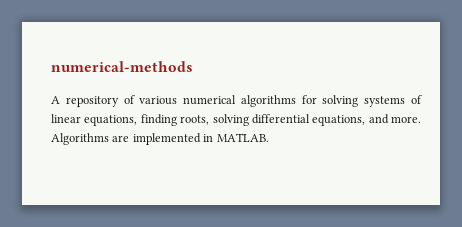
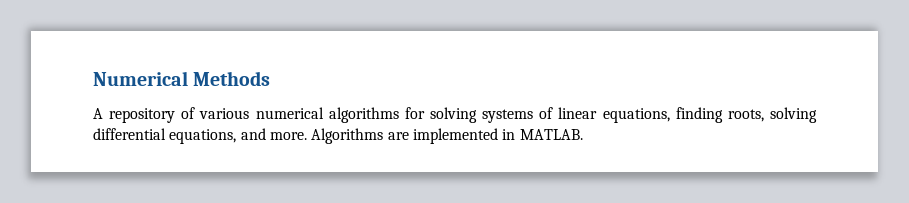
[51,61,193,72] numerical-methods -> [93,71,271,86] Numerical Methods

